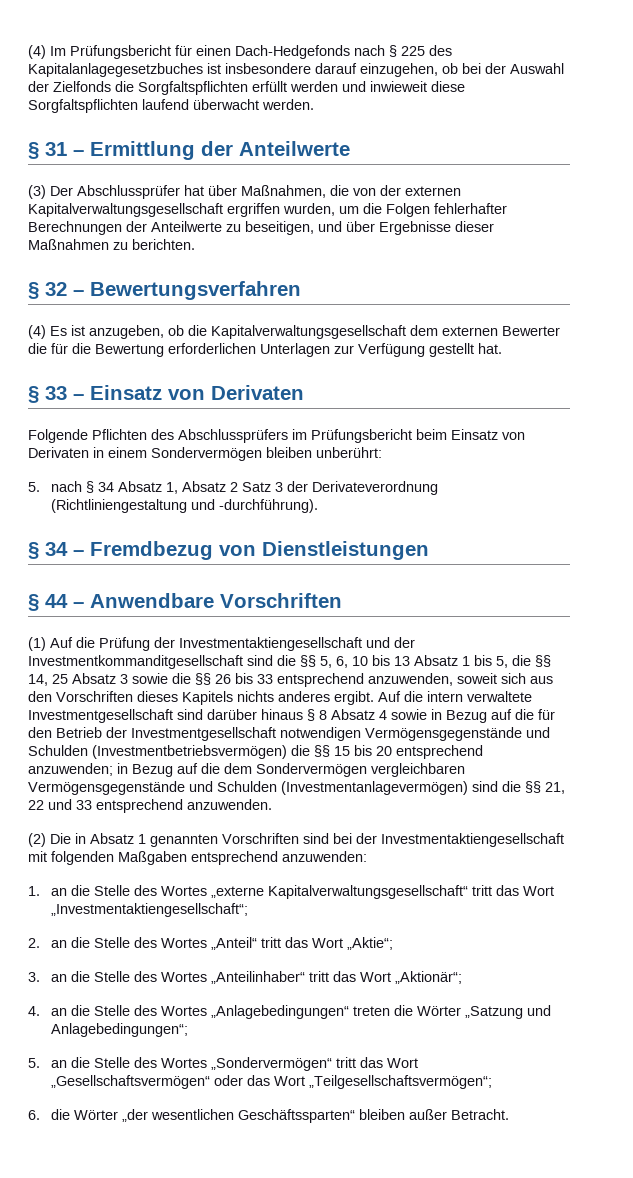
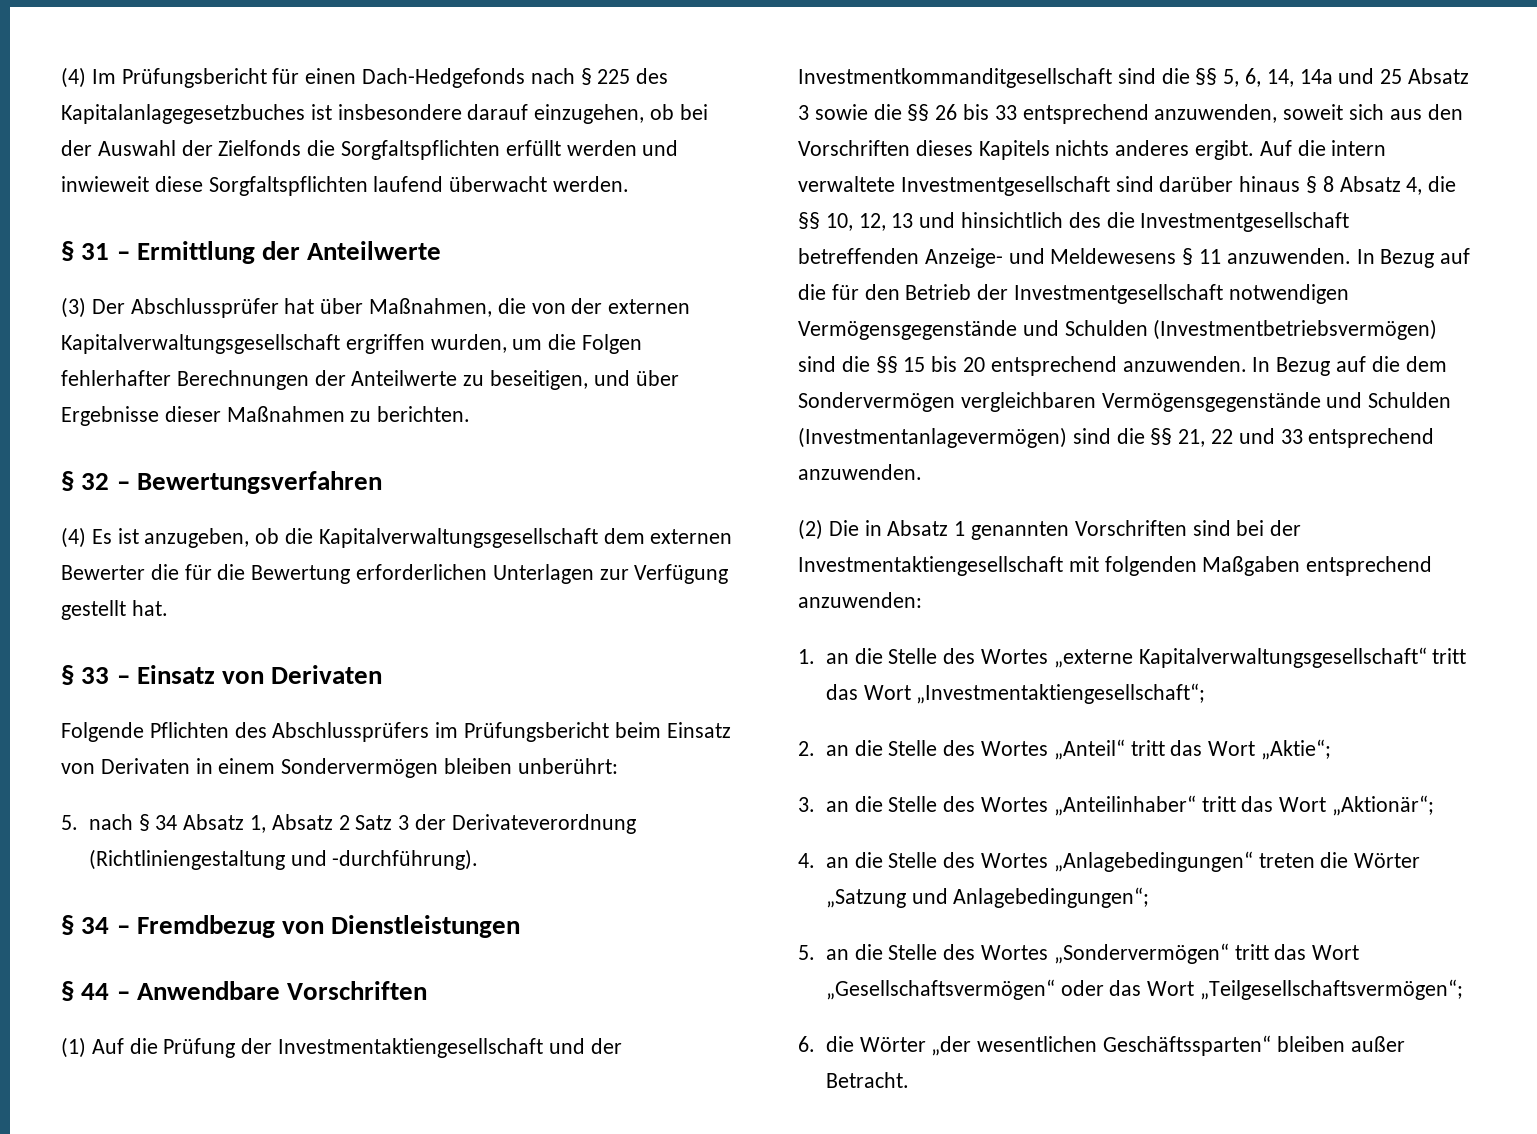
[352,655,551,668] [28,674,48,686] 10 bis 13 Absatz 1 bis 5, die §§ 14, -> [1266,68,1375,87] 14, 14a und
[379,709,442,720] 4 sowie in -> [1406,176,1457,195] [798,212,1350,232] [798,248,1375,268] 4, die §§ 10, 12, 13 und hinsichtlich des die Investmentgesellschaft betreffenden Anzeige- und Meldewesens § 11 anzuwenden. In
(287, 752) none -> [798,356,836,372] sind
[28,763,128,776] anzuwenden; in -> [1122,356,1271,372] anzuwenden. In

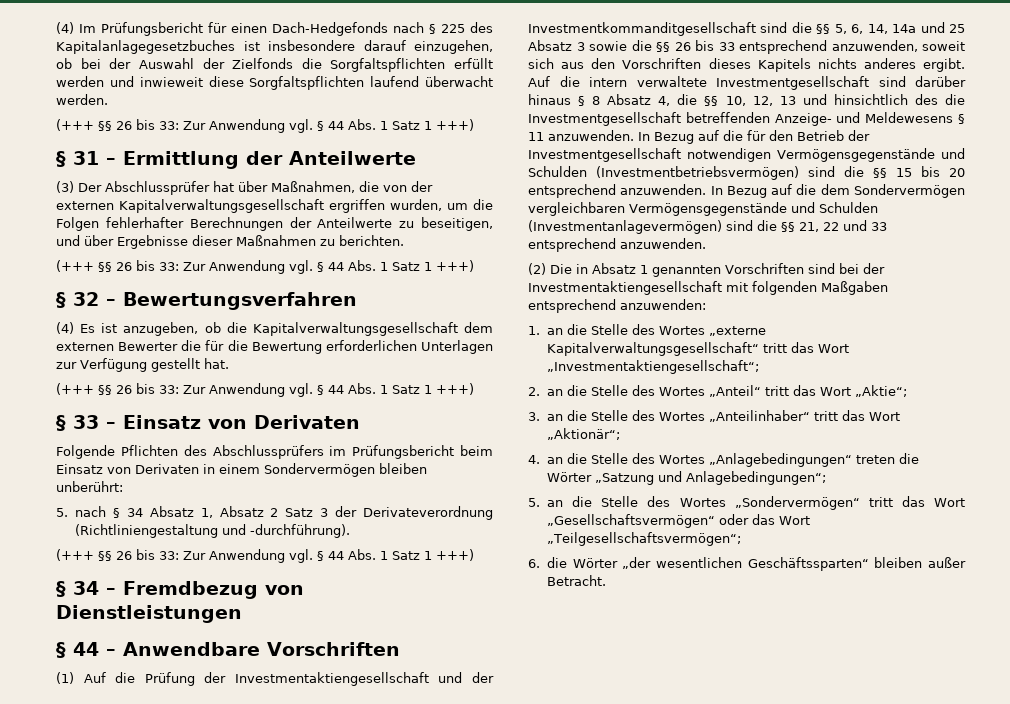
(630, 184) none -> [56,119,474,133] // (+++ §§ 26 bis 33: Zur Anwendung vgl. § 44 Abs. 1 Satz 1 +++)
(471, 414) none -> [56,260,474,274] // (+++ §§ 26 bis 33: Zur Anwendung vgl. § 44 Abs. 1 Satz 1 +++)
(168, 608) none -> [56,383,474,397] // (+++ §§ 26 bis 33: Zur Anwendung vgl. § 44 Abs. 1 Satz 1 +++)
(479, 859) none -> [56,549,474,563] // (+++ §§ 26 bis 33: Zur Anwendung vgl. § 44 Abs. 1 Satz 1 +++)

